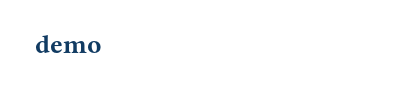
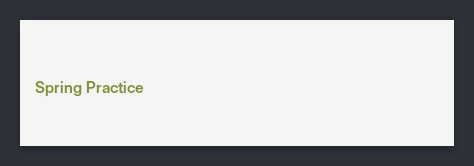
[35,35,102,53] demo -> [35,81,145,97] Spring Practice

